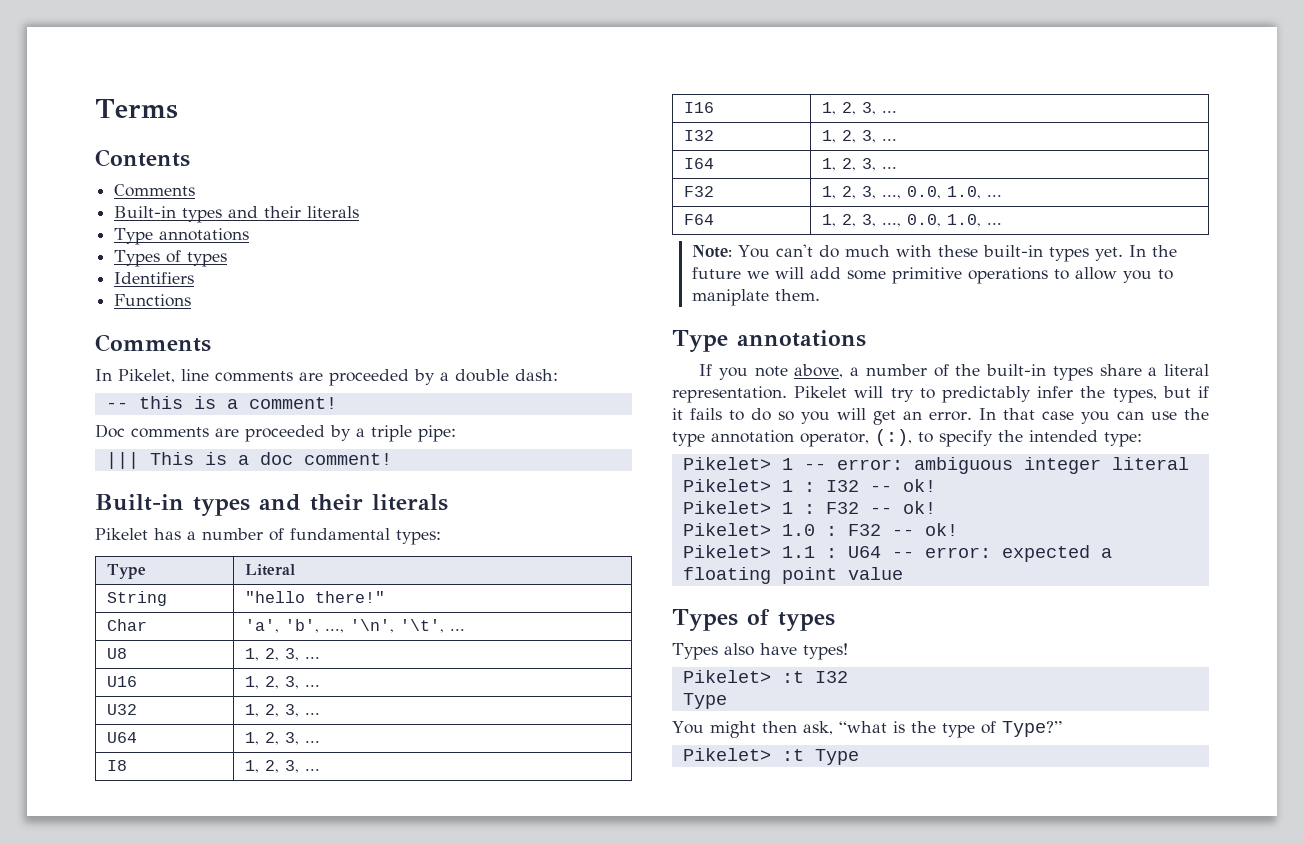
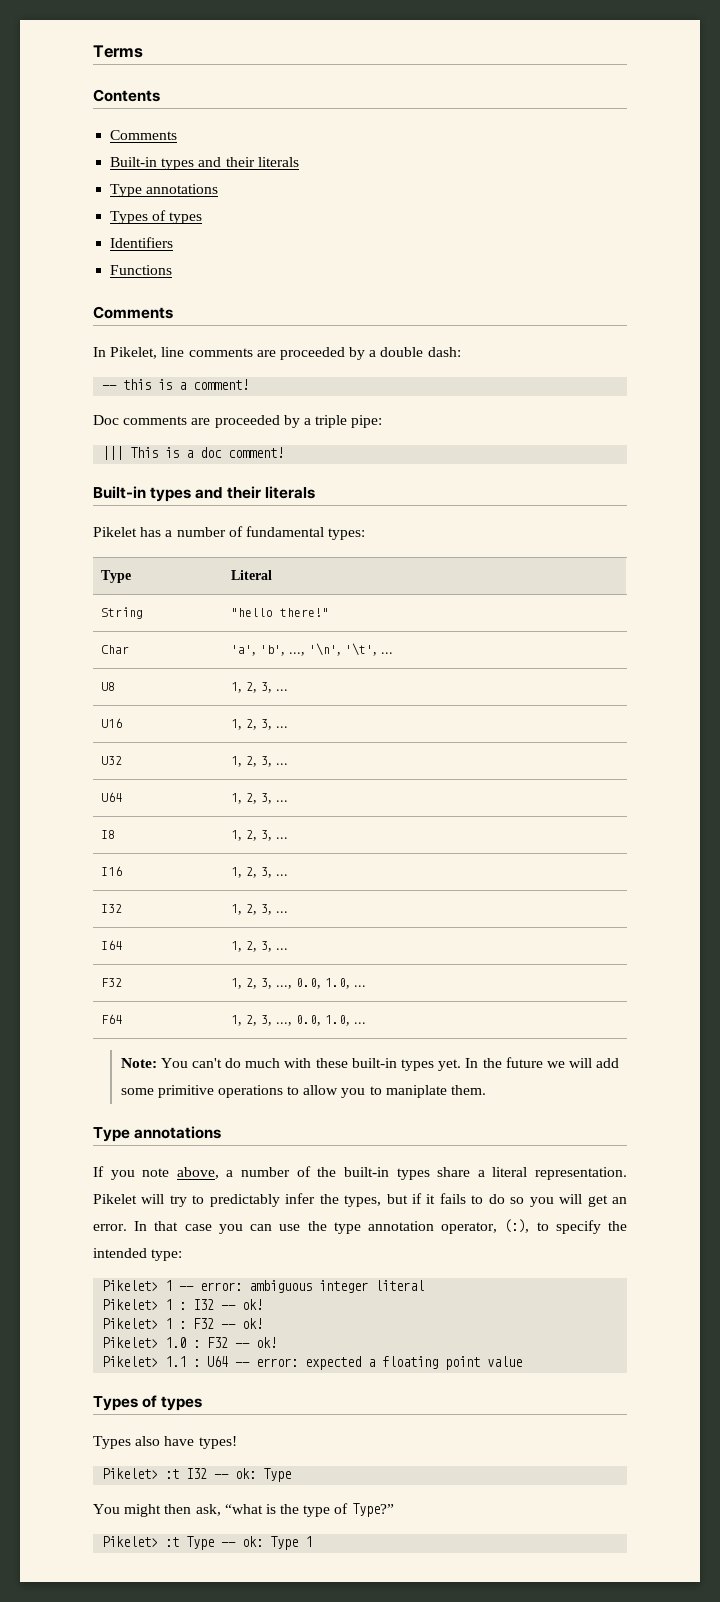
(848, 677) // -> [214,1468,257,1479] -- ok:
(859, 757) none -> [221,1536,313,1550] -- ok: Type 1

